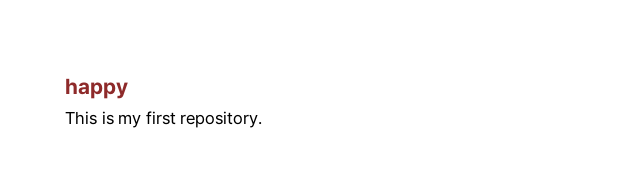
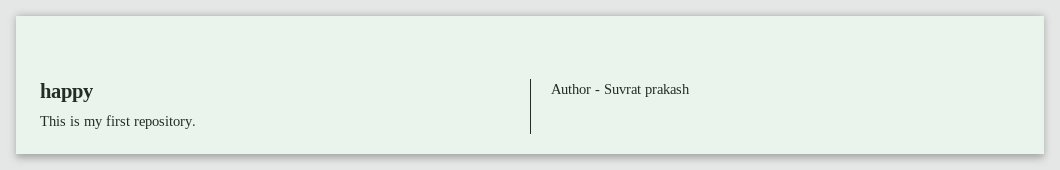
(263, 119) none -> [551,84,690,97] // Author - Suvrat prakash

